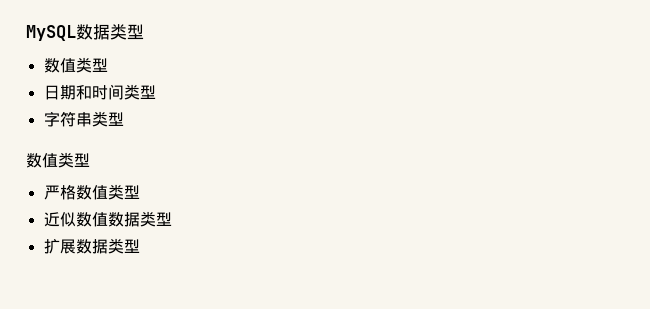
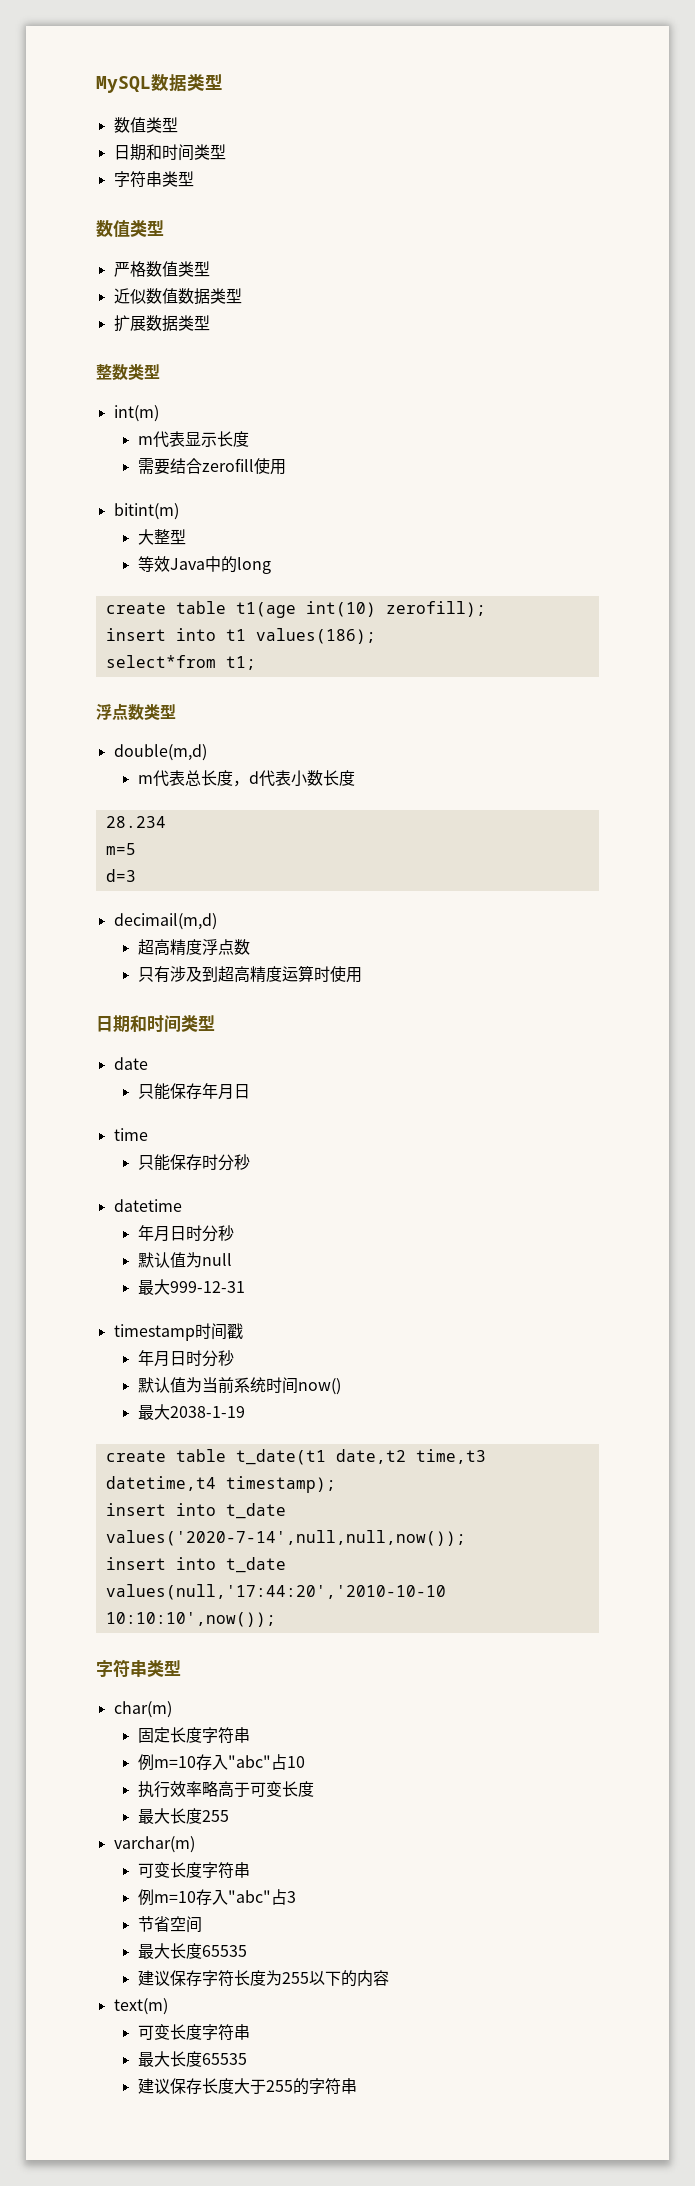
(140, 246) none -> [96,364,160,381] [113,405,159,422] [137,431,249,448] [137,458,286,475] [113,503,179,520] [137,529,186,545] [137,556,271,574] [105,601,486,618] [105,628,376,644] [105,655,256,670] [96,703,176,721] [113,744,207,761] [137,770,355,787] [105,816,166,828] [105,843,136,855] [105,869,136,882] [113,913,217,930] [137,939,250,956] [137,965,362,983] [96,1015,215,1033] [113,1057,148,1070] [137,1083,250,1100] [113,1128,148,1141] [137,1154,250,1171] [113,1199,182,1212] [137,1225,234,1242] [137,1252,232,1268] [137,1279,245,1295] [113,1323,243,1341] [137,1350,234,1367] [137,1377,341,1395] [137,1404,245,1420] [105,1449,486,1465] [105,1476,336,1493] [105,1503,286,1519] [105,1530,466,1546] [105,1557,286,1573] [105,1584,446,1600] [105,1612,276,1627] [96,1659,181,1677] [113,1701,172,1718] [137,1727,250,1744] [137,1754,305,1771] [137,1781,314,1798] [137,1808,229,1824] [113,1836,195,1853] [137,1862,250,1879] [137,1889,296,1906] [137,1916,202,1933] [137,1943,247,1959] [137,1970,389,1987] [113,1998,168,2015] [137,2024,250,2041] [137,2051,247,2067] [137,2078,357,2095] // 整数类型 // int(m) // m代表显示长度 // 需要结合zerofill使用 // bitint(m) // 大整型 // 等效Java中的long // create table t1(age int(10) zerofill); // insert into t1 values(186); // select*from t1; // 浮点数类型 // double(m,d) // m代表总长度，d代表小数长度 // 28.234 // m=5 // d=3 // decimail(m,d) // 超高精度浮点数 // 只有涉及到超高精度运算时使用 // 日期和时间类型 // date // 只能保存年月日 // time // 只能保存时分秒 // datetime // 年月日时分秒 // 默认值为null // 最大999-12-31 // timestamp时间戳 // 年月日时分秒 // 默认值为当前系统时间now() // 最大2038-1-19 // create table t_date(t1 date,t2 time,t3 datetime,t4 timestamp); // insert into t_date values('2020-7-14',null,null,now()); // insert into t_date values(null,'17:44:20','2010-10-10 10:10:10',now()); // 字符串类型 // char(m) // 固定长度字符串 // 例m=10存入"abc"占10 // 执行效率略高于可变长度 // 最大长度255 // varchar(m) // 可变长度字符串 // 例m=10存入"abc"占3 // 节省空间 // 最大长度65535 // 建议保存字符长度为255以下的内容 // text(m) // 可变长度字符串 // 最大长度65535 // 建议保存长度大于255的字符串

